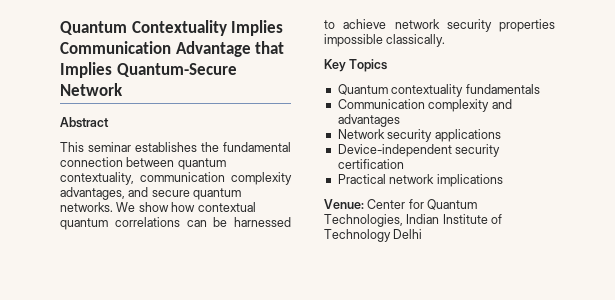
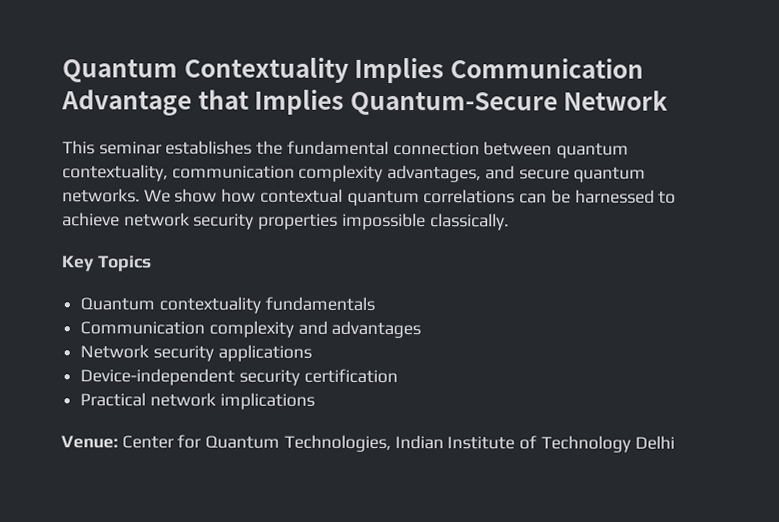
[60,117,109,128] // Abstract -> (669, 100) none

